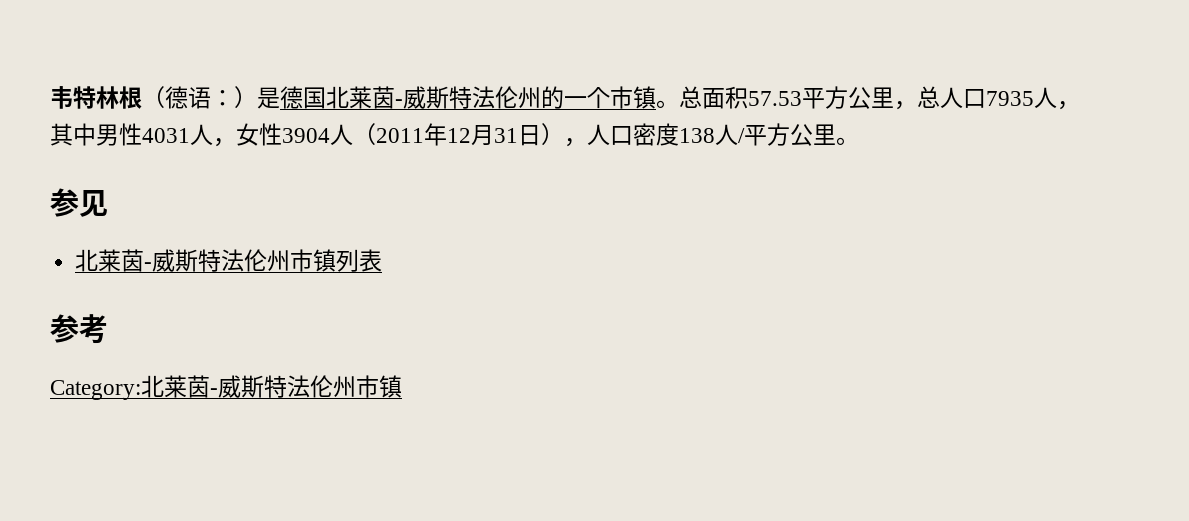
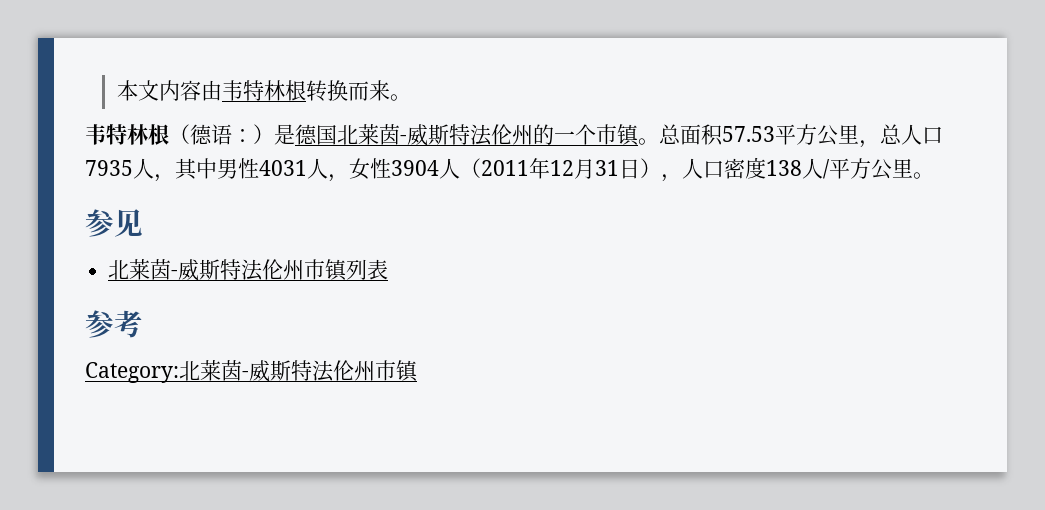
(50, 97) none -> [116,80,411,102] 本文内容由韦特林根转换而来。 //

